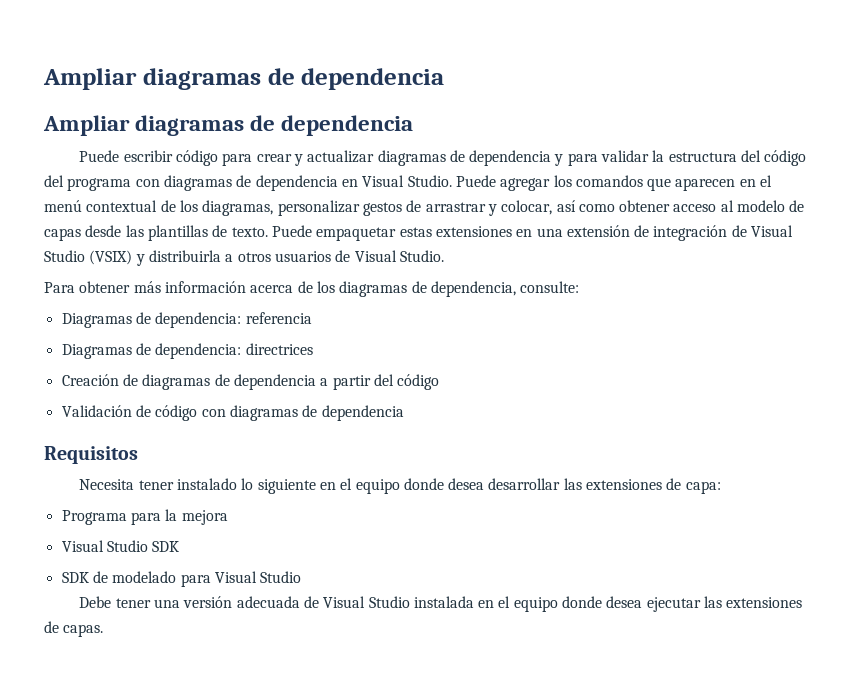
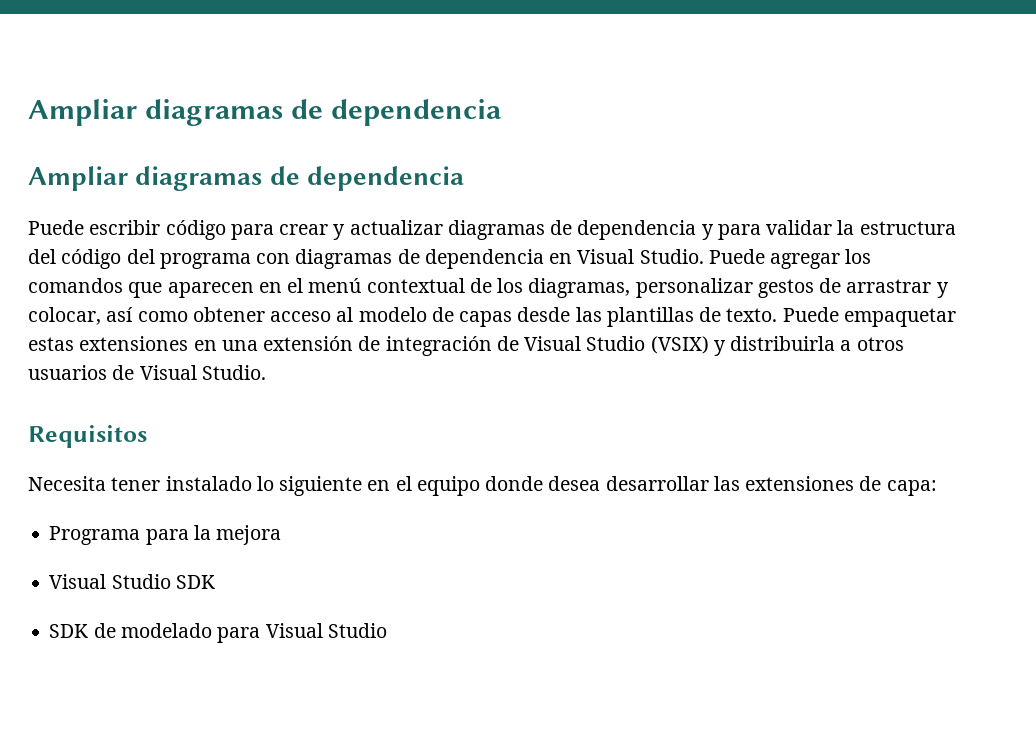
[44,281,580,297] [61,312,312,328] [61,343,313,359] [61,374,440,390] [61,405,404,421] // Para obtener más información acerca de los diagramas de dependencia, consulte: // Diagramas de dependencia: referencia // Diagramas de dependencia: directrices // Creación de diagramas de dependencia a partir del código // Validación de código con diagramas de dependencia -> (266, 372) none
[79,596,803,612] [44,621,104,637] // Debe tener una versión adecuada de Visual Studio instalada en el equipo donde desea ejecutar las extensiones de capas. -> (387, 630) none

